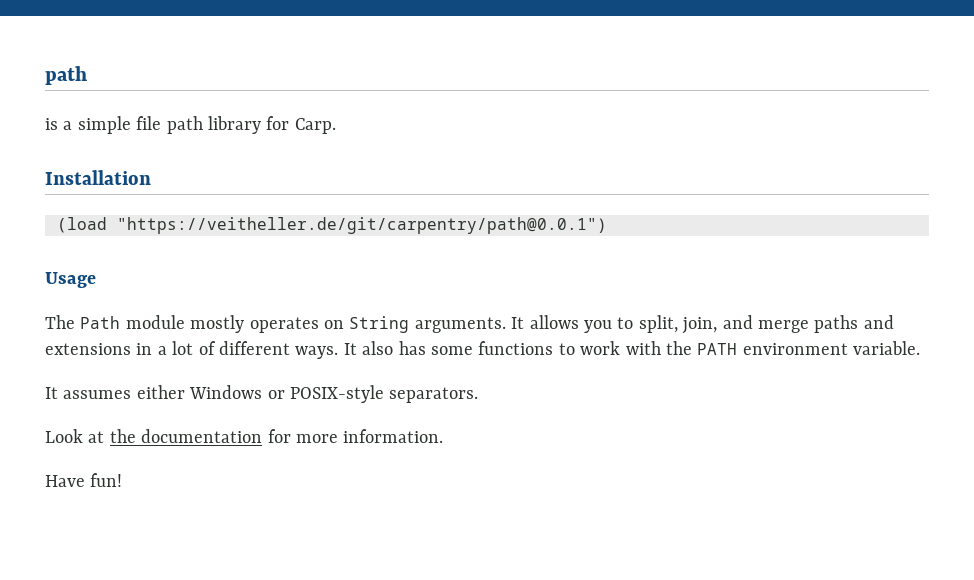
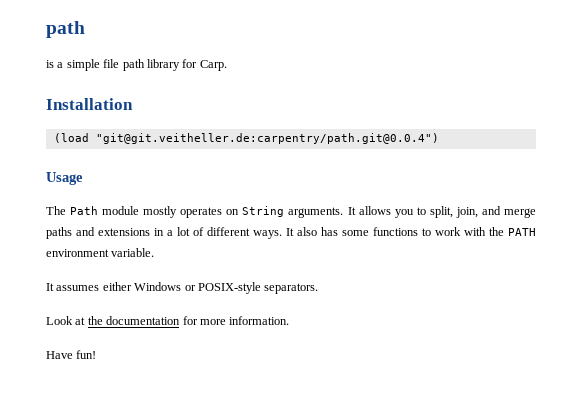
[117,217,607,234] "https://veitheller.de/git/carpentry/path@0.0.1") -> [95,133,439,144] "git@git.veitheller.de:carpentry/path.git@0.0.4")

